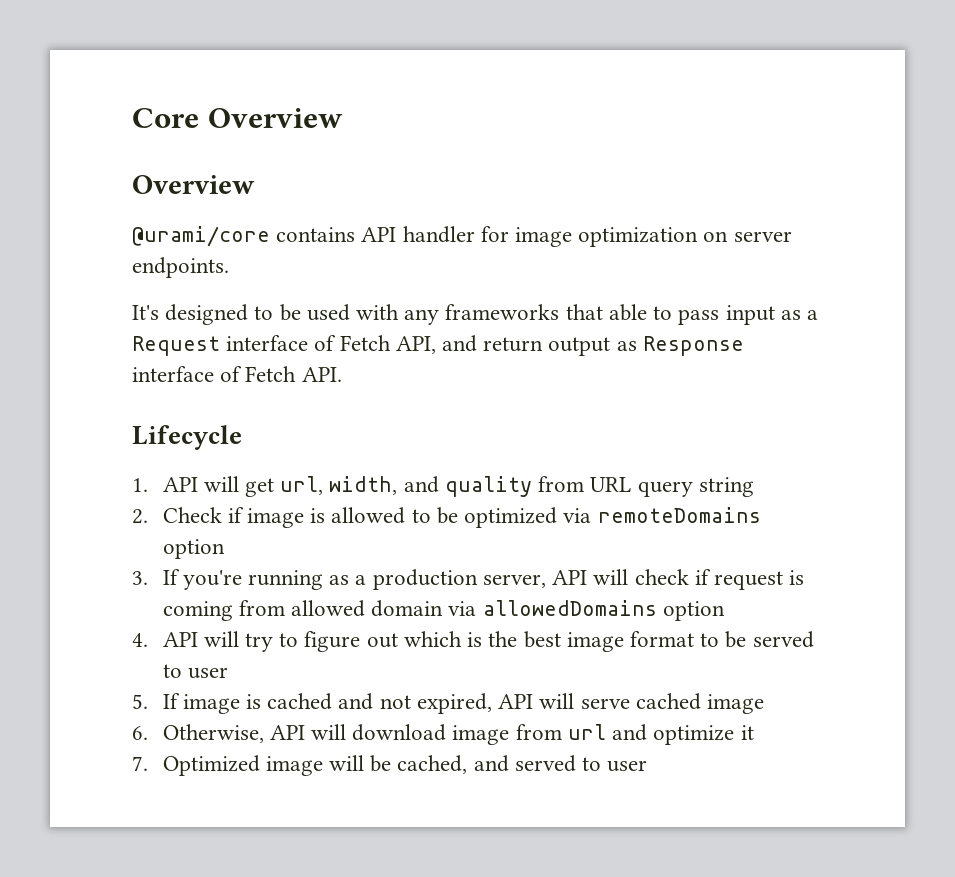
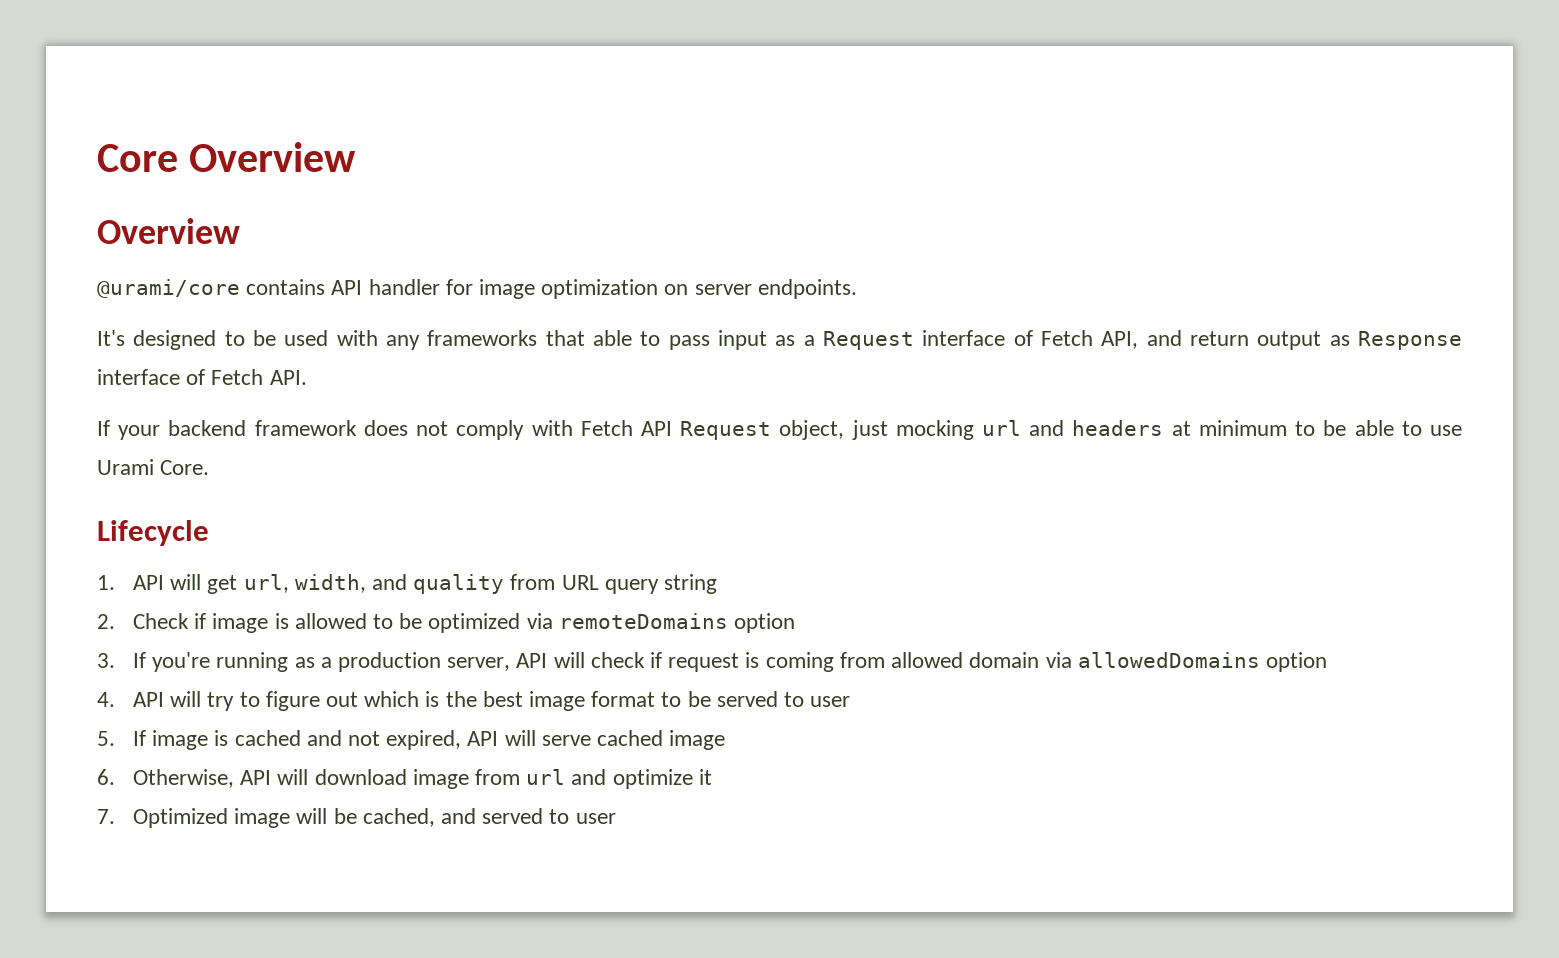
(342, 374) none -> [97,420,1462,440] [97,459,210,475] // If your backend framework does not comply with Fetch API Request object, just mocking url and headers at minimum to be able to use Urami Core.

